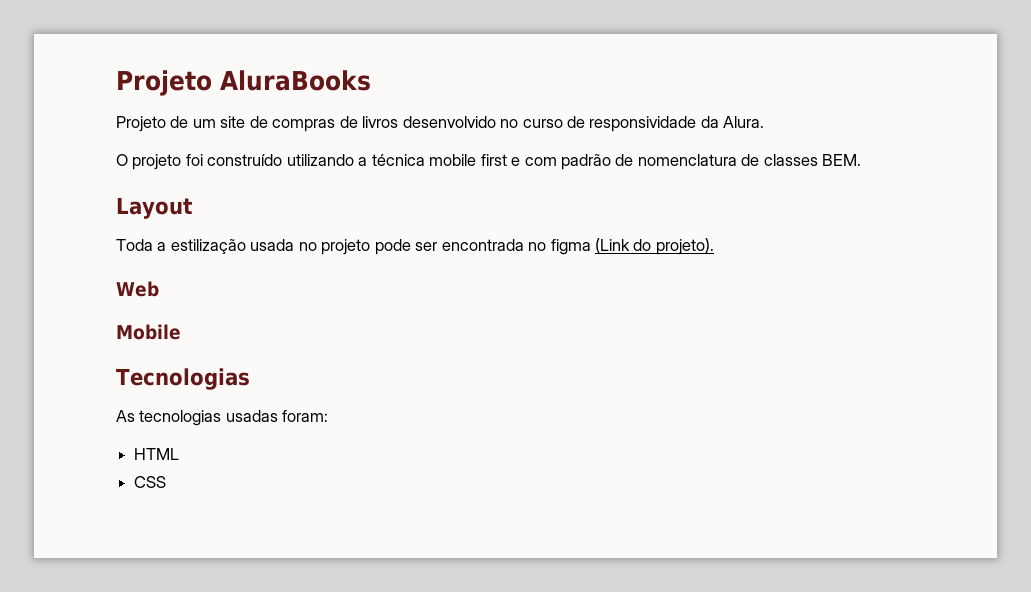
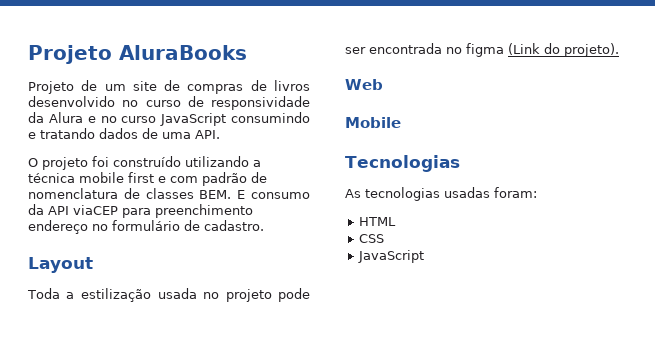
[723,116,765,128] Alura. -> [48,112,310,126] [28,128,220,139] Alura e no curso JavaScript consumindo e tratando dados de uma API.
(862, 160) none -> [237,190,310,199] [28,204,253,218] [28,220,264,234] E consumo da API viaCEP para preenchimento endereço no formulário de cadastro.
(167, 482) none -> [357,250,424,263] // JavaScript

